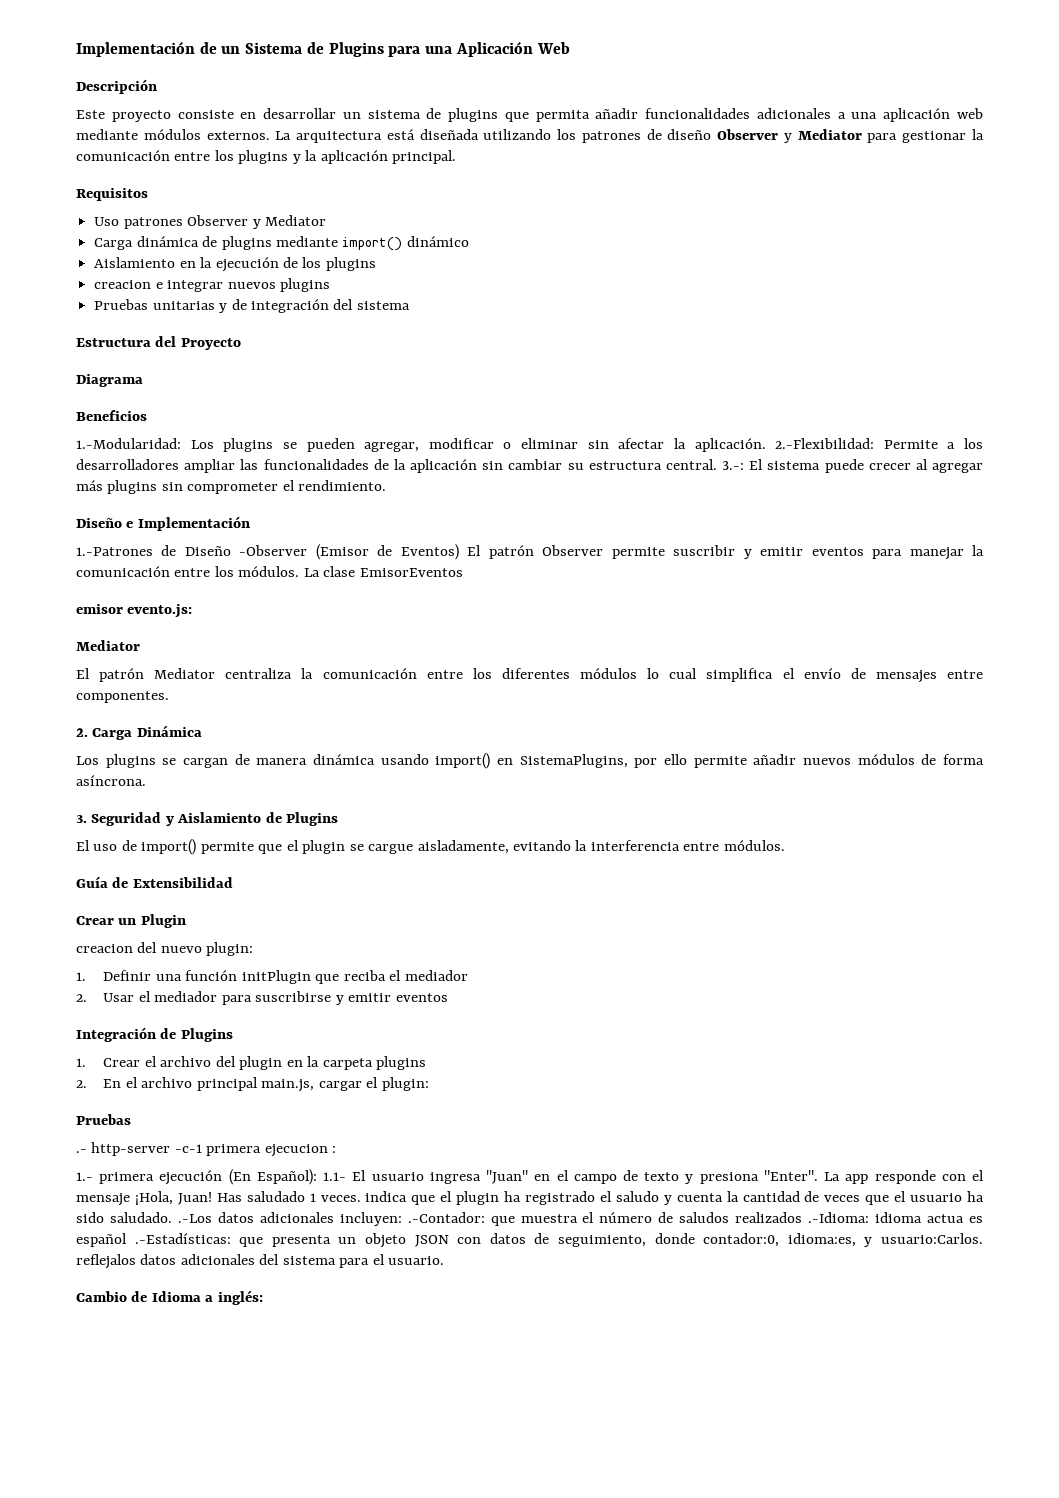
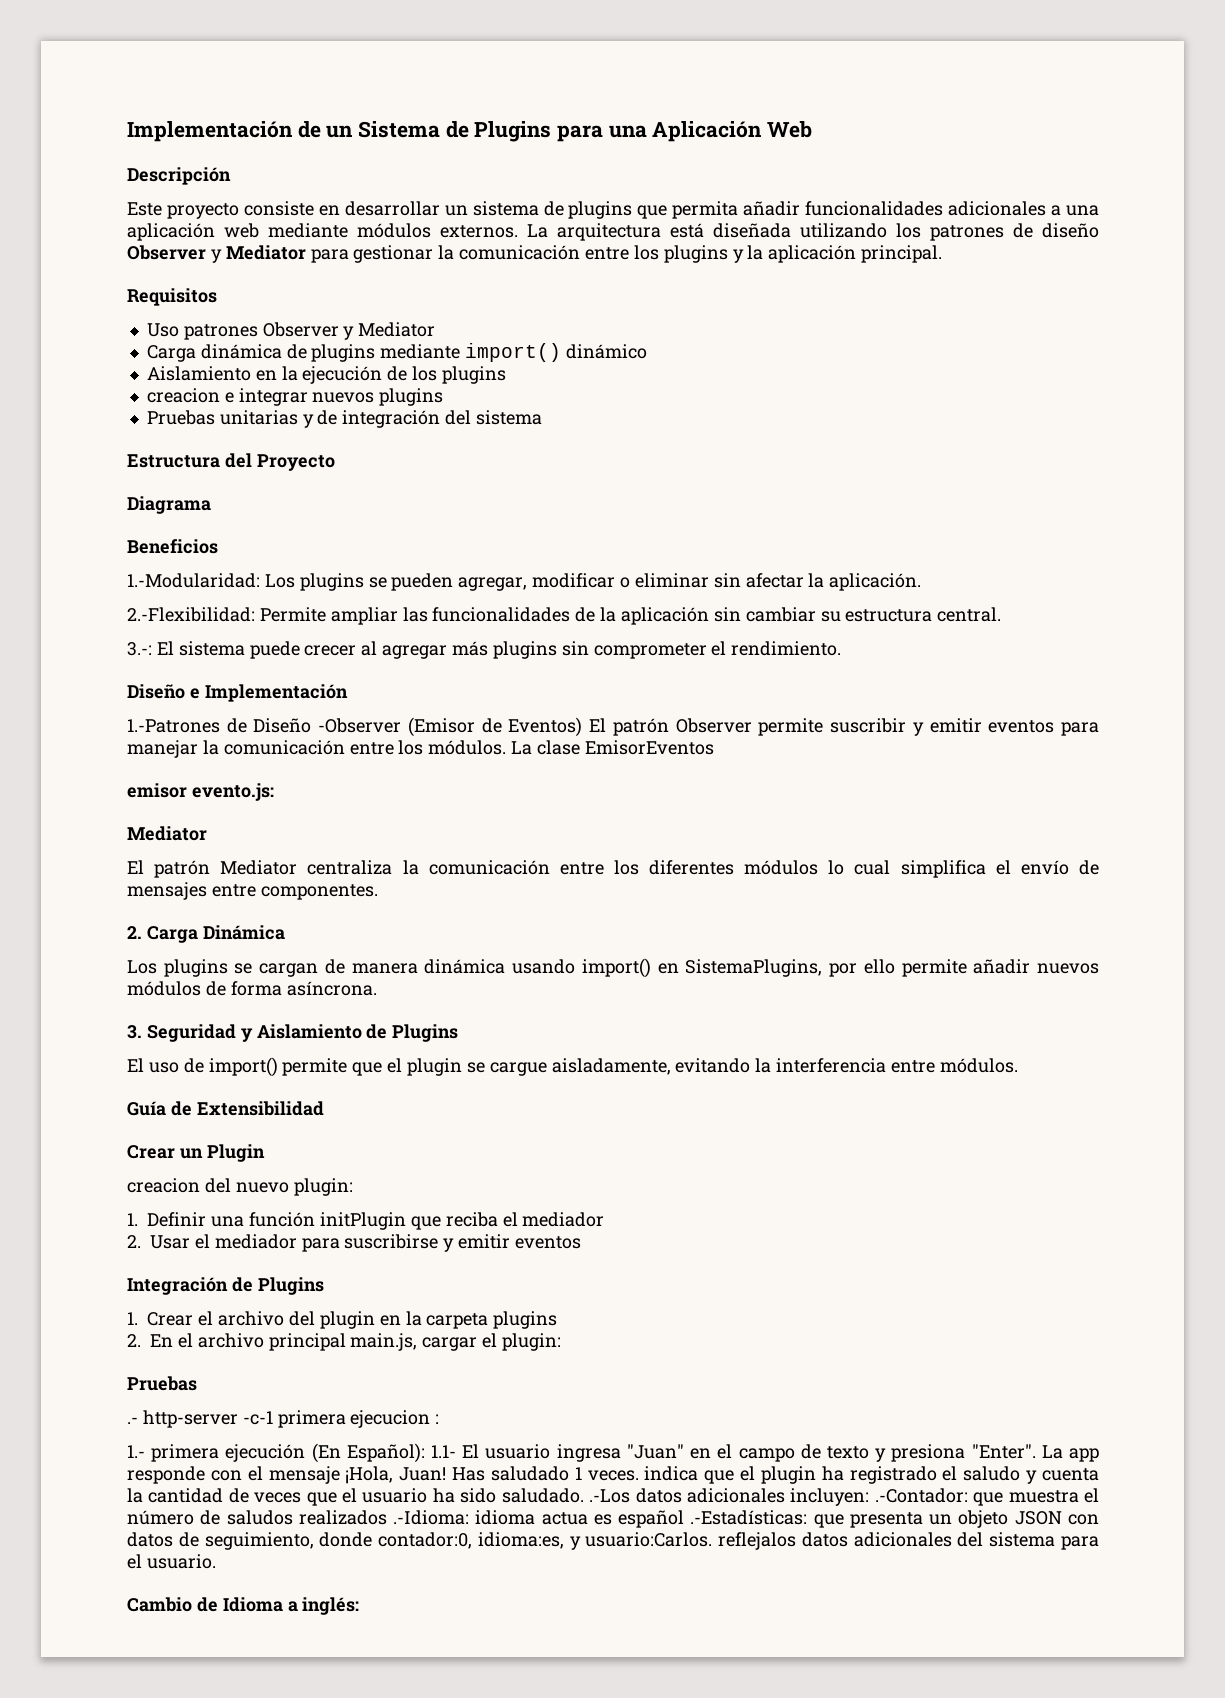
(766, 445) none -> (922, 582) //
[947,438,983,449] [76,459,179,470] a los desarrolladores -> (326, 614) none
(717, 464) none -> (1002, 614) //

